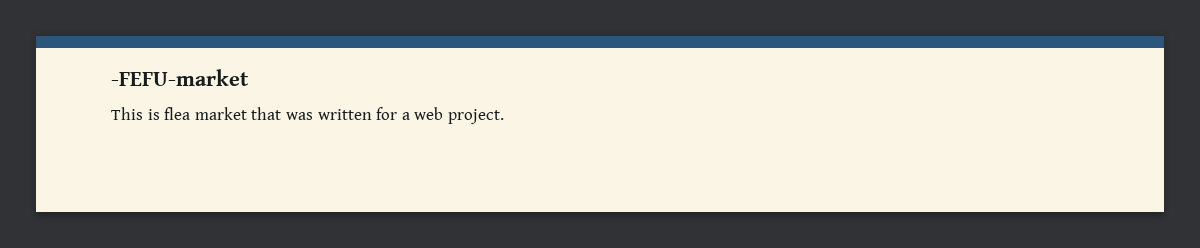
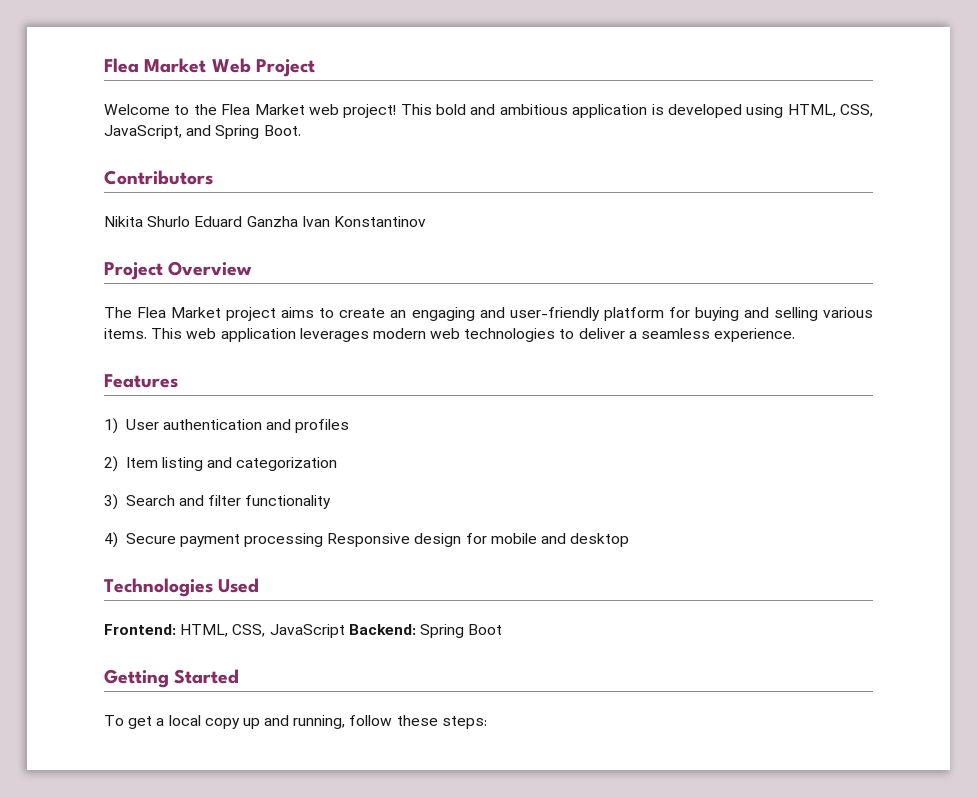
[111,69,249,86] [111,107,504,124] -FEFU-market // This is flea market that was written for a web project. -> [104,58,315,77] [104,104,873,118] [104,125,301,139] [104,170,213,185] [104,216,426,227] [104,261,253,280] [104,307,873,321] [104,328,796,342] [104,374,178,388] [104,418,350,434] [104,456,338,472] [104,494,332,510] [104,532,630,548] [104,578,260,597] [104,624,503,638] [104,669,240,688] [104,715,487,729] Flea Market Web Project // Welcome to the Flea Market web project! This bold and ambitious application is developed using HTML, CSS, JavaScript, and Spring Boot. // Contributors // Nikita Shurlo Eduard Ganzha Ivan Konstantinov // Project Overview // The Flea Market project aims to create an engaging and user-friendly platform for buying and selling various items. This web application leverages modern web technologies to deliver a seamless experience. // Features // 1) User authentication and profiles // 2) Item listing and categorization // 3) Search and filter functionality // 4) Secure payment processing Responsive design for mobile and desktop // Technologies Used // Frontend: HTML, CSS, JavaScript Backend: Spring Boot // Getting Started // To get a local copy up and running, follow these steps:

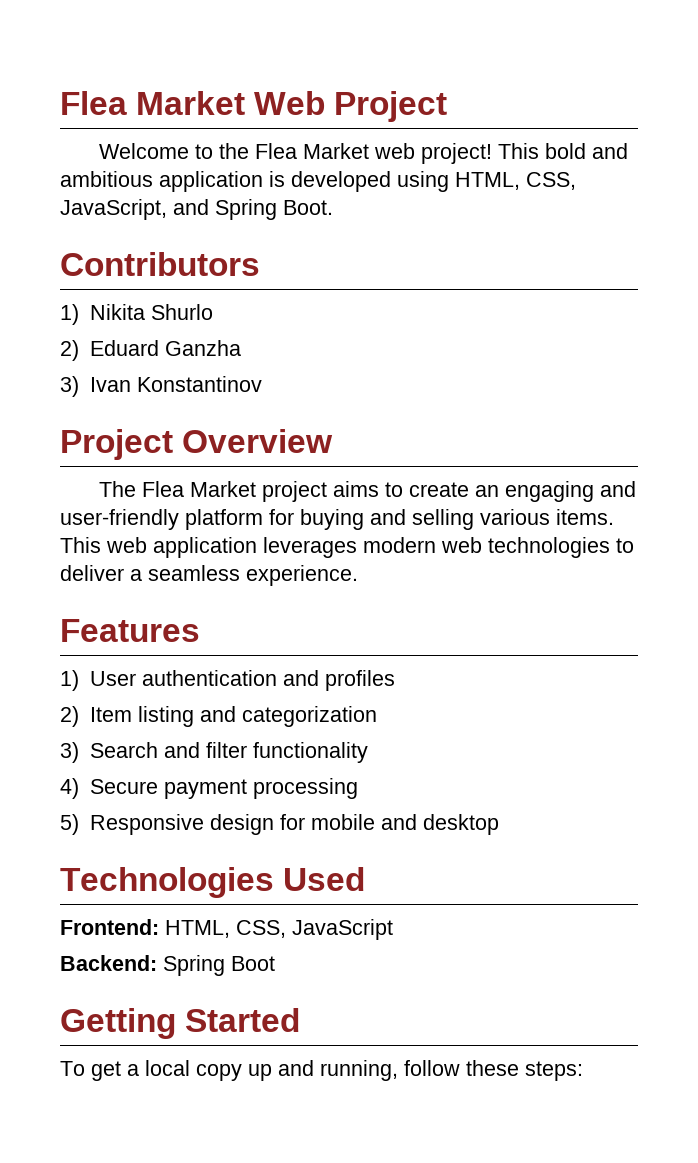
(213, 177) none -> [60,304,79,325] 1)
(191, 221) none -> [60,340,79,361] // 2)
(298, 221) none -> [60,376,79,397] // 3)
(324, 540) none -> [60,814,79,835] // 5)
(345, 631) none -> (393, 929) //

